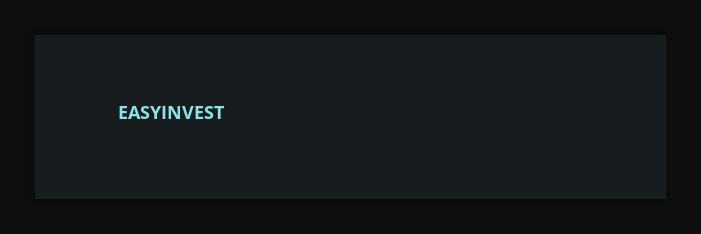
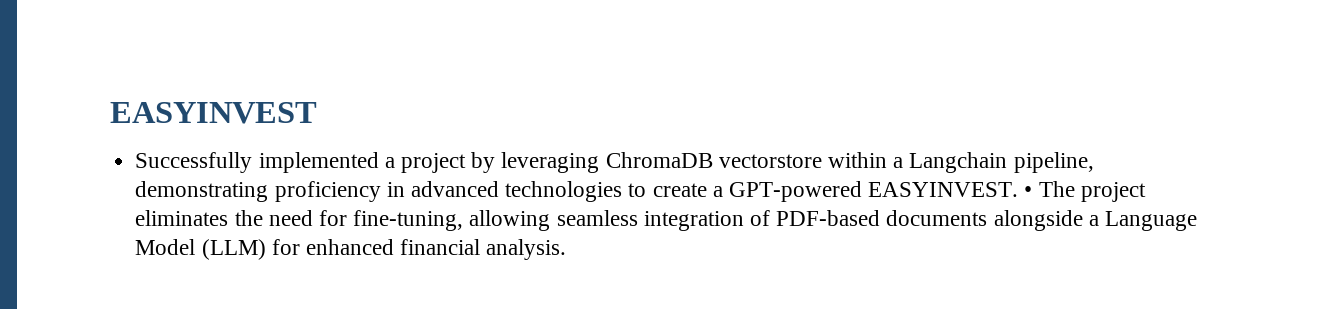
(225, 112) none -> [135,152,1094,173] [135,181,1146,202] [135,210,1198,231] [135,239,567,260] // Successfully implemented a project by leveraging ChromaDB vectorstore within a Langchain pipeline, demonstrating proficiency in advanced technologies to create a GPT-powered EASYINVEST. • The project eliminates the need for fine-tuning, allowing seamless integration of PDF-based documents alongside a Language Model (LLM) for enhanced financial analysis.

